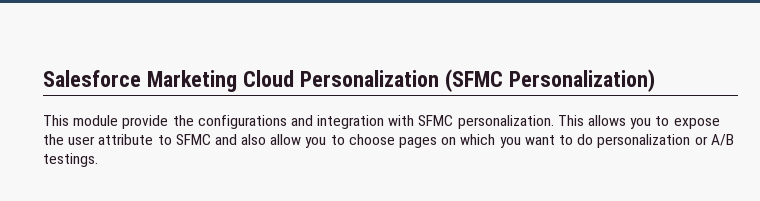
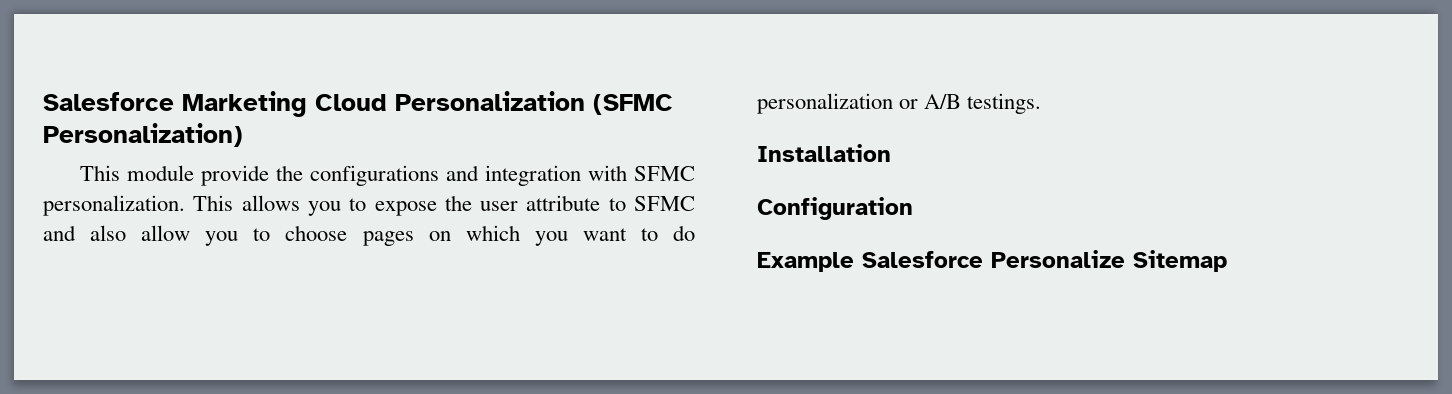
(98, 160) none -> [757,144,891,162] [757,197,913,220] [757,250,1227,272] // Installation // Configuration // Example Salesforce Personalize Sitemap

